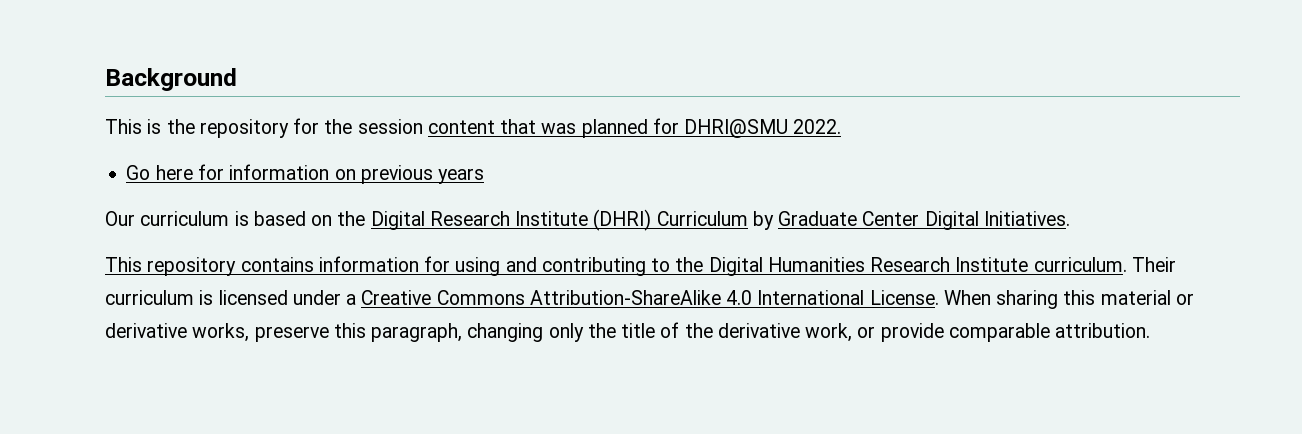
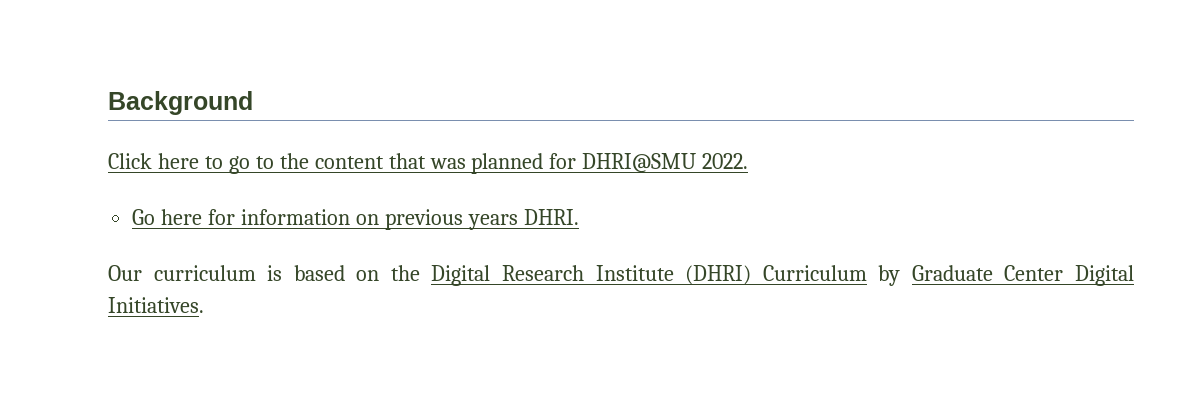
[105,118,423,138] This is the repository for the session -> [108,153,309,174] Click here to go to the
(485, 176) none -> [523,209,579,225] DHRI.
[105,256,1176,276] [105,290,1194,309] [105,322,1151,342] // This repository contains information for using and contributing to the Digital Humanities Research Institute curriculum. Their curriculum is licensed under a Creative Commons Attribution-ShareAlike 4.0 International License. When sharing this material or derivative works, preserve this paragraph, changing only the title of the derivative work, or provide comparable attribution. -> (204, 305) none

